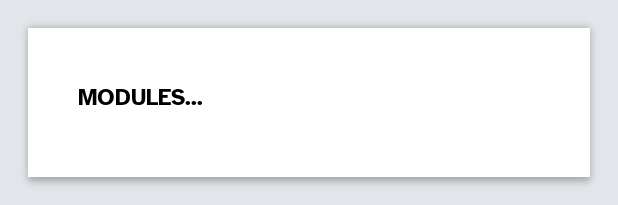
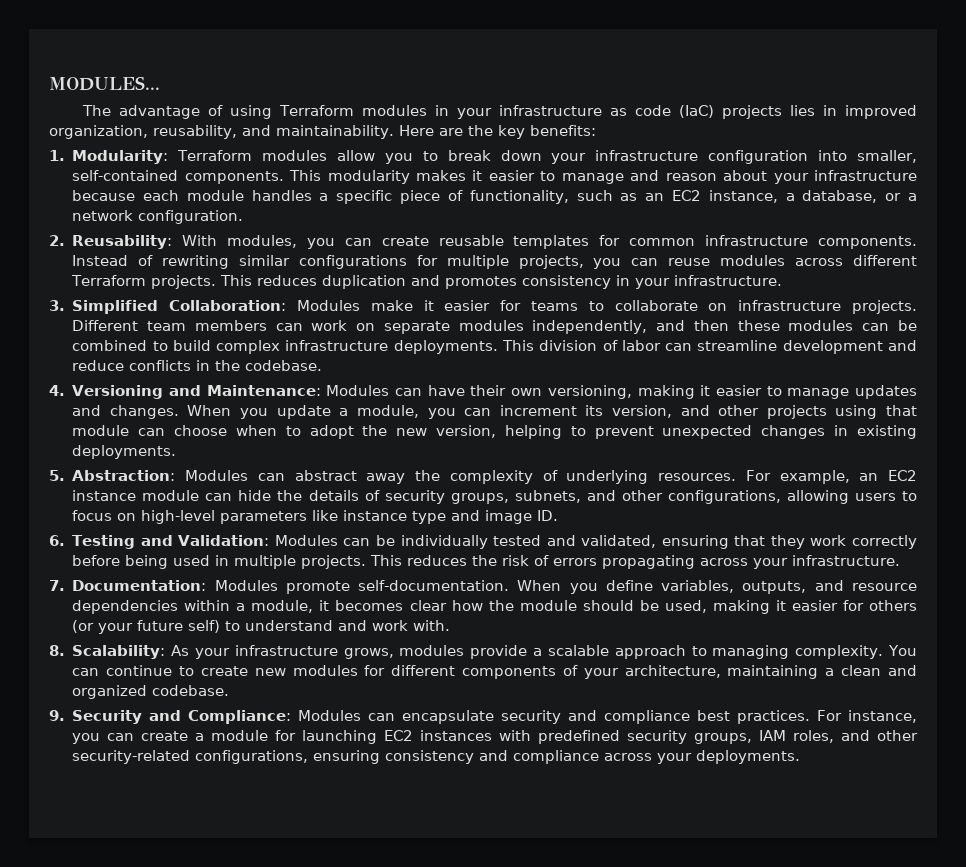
(203, 97) none -> [81,105,918,119] [49,125,596,139] [49,150,917,164] [72,170,918,184] [72,190,917,204] [72,210,244,224] [49,235,917,249] [72,255,918,269] [71,275,783,289] [49,300,917,314] [72,320,917,334] [72,340,918,354] [72,360,323,371] [49,385,917,399] [72,405,917,419] [72,425,918,439] [72,445,177,459] [49,470,917,484] [72,490,917,504] [72,510,559,524] [49,535,917,549] [72,555,901,569] [49,580,917,594] [72,600,917,614] [72,620,451,634] [49,645,918,659] [72,665,918,679] [72,685,230,699] [49,710,917,724] [72,730,918,744] [72,750,801,764] // The advantage of using Terraform modules in your infrastructure as code (IaC) projects lies in improved organization, reusability, and maintainability. Here are the key benefits: // 1. Modularity: Terraform modules allow you to break down your infrastructure configuration into smaller, self-contained components. This modularity makes it easier to manage and reason about your infrastructure because each module handles a specific piece of functionality, such as an EC2 instance, a database, or a network configuration. // 2. Reusability: With modules, you can create reusable templates for common infrastructure components. Instead of rewriting similar configurations for multiple projects, you can reuse modules across different Terraform projects. This reduces duplication and promotes consistency in your infrastructure. // 3. Simplified Collaboration: Modules make it easier for teams to collaborate on infrastructure projects. Different team members can work on separate modules independently, and then these modules can be combined to build complex infrastructure deployments. This division of labor can streamline development and reduce conflicts in the codebase. // 4. Versioning and Maintenance: Modules can have their own versioning, making it easier to manage updates and changes. When you update a module, you can increment its version, and other projects using that module can choose when to adopt the new version, helping to prevent unexpected changes in existing deployments. // 5. Abstraction: Modules can abstract away the complexity of underlying resources. For example, an EC2 instance module can hide the details of security groups, subnets, and other configurations, allowing users to focus on high-level parameters like instance type and image ID. // 6. Testing and Validation: Modules can be individually tested and validated, ensuring that they work correctly before being used in multiple projects. This reduces the risk of errors propagating across your infrastructure. // 7. Documentation: Modules promote self-documentation. When you define variables, outputs, and resource dependencies within a module, it becomes clear how the module should be used, making it easier for others (or your future self) to understand and work with. // 8. Scalability: As your infrastructure grows, modules provide a scalable approach to managing complexity. You can continue to create new modules for different components of your architecture, maintaining a clean and organized codebase. // 9. Security and Compliance: Modules can encapsulate security and compliance best practices. For instance, you can create a module for launching EC2 instances with predefined security groups, IAM roles, and other security-related configurations, ensuring consistency and compliance across your deployments.

